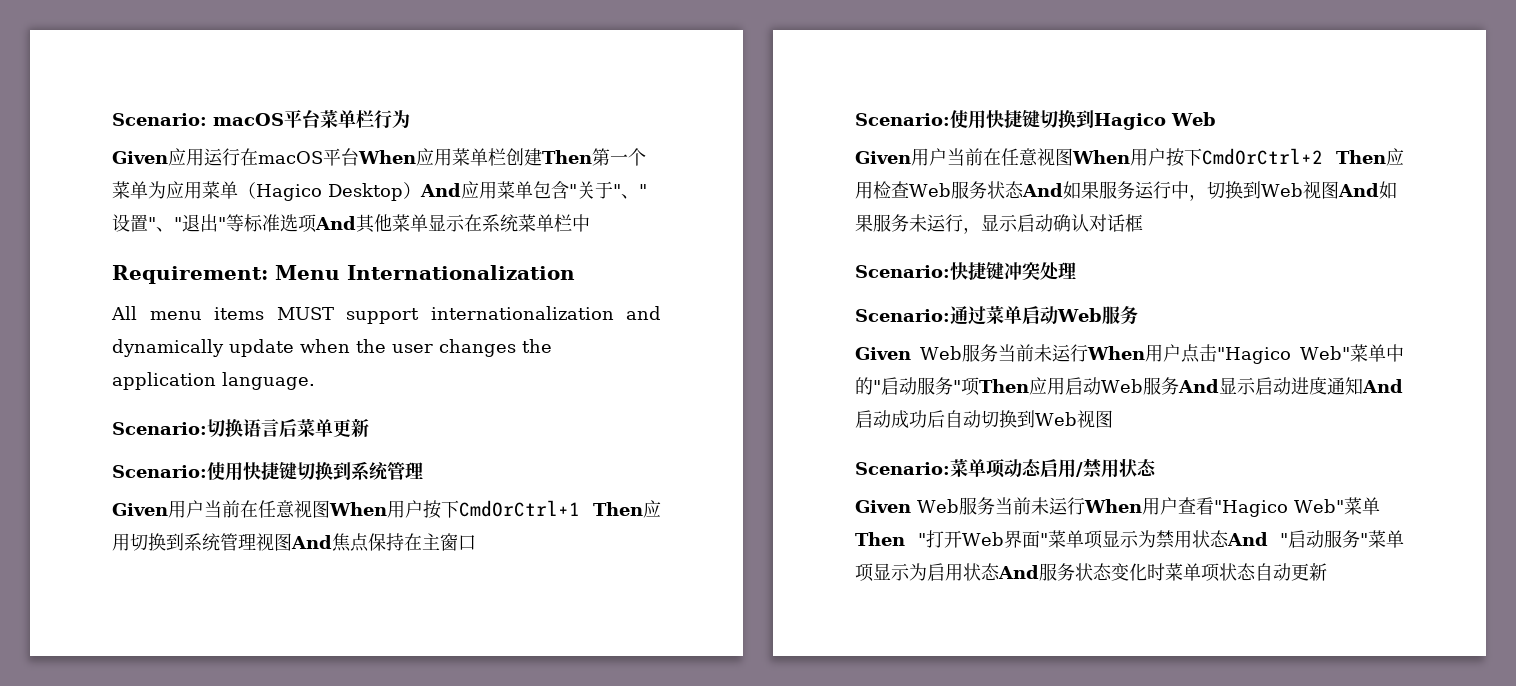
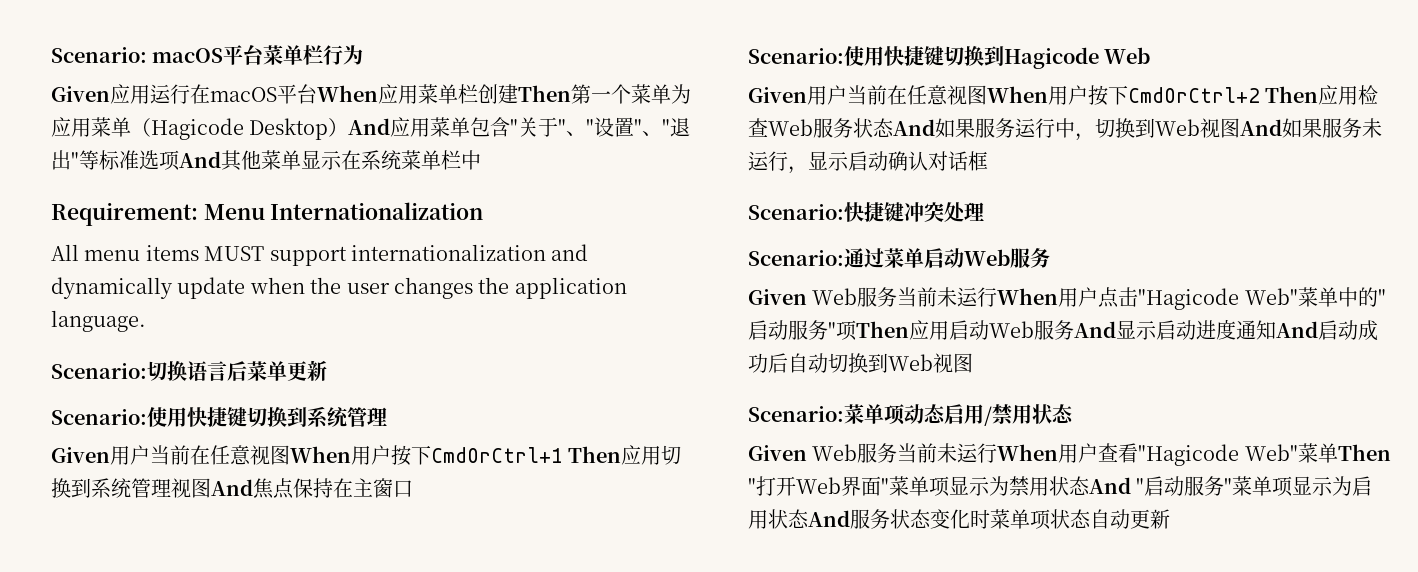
[256,184,322,201] Hagico -> [151,118,244,140] Hagicode
[1094,113,1166,130] Hagico -> [1004,47,1099,69] Hagicode
[1217,347,1291,364] "Hagico -> [1138,288,1240,310] "Hagicode
[1213,500,1288,517] "Hagico -> [1138,444,1240,466] "Hagicode

